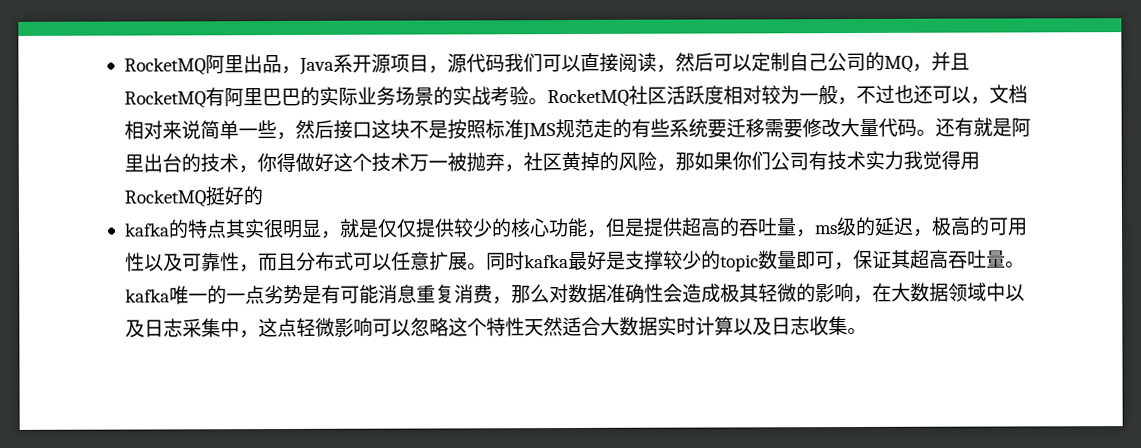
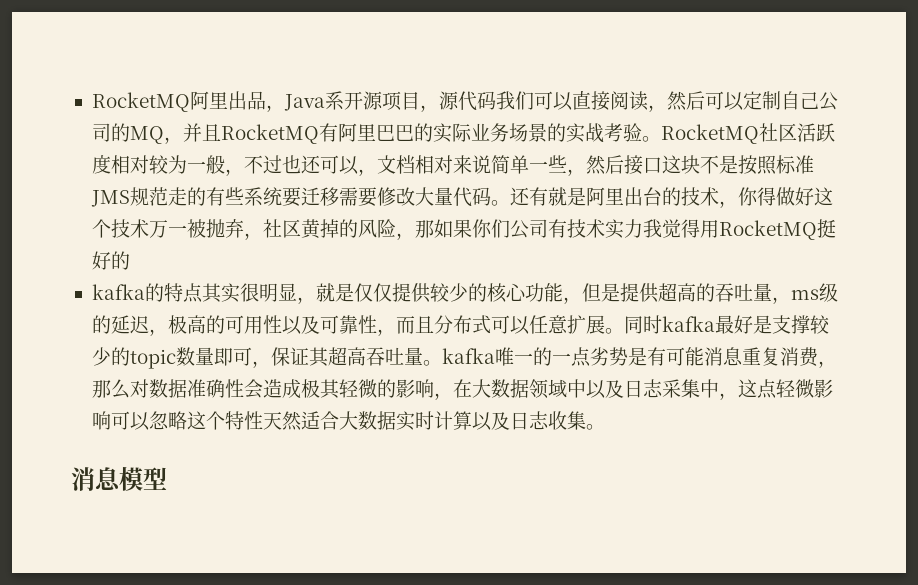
(867, 331) none -> [71,467,167,491] // 消息模型

